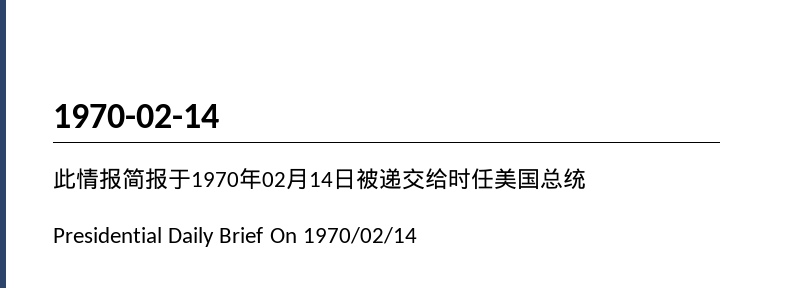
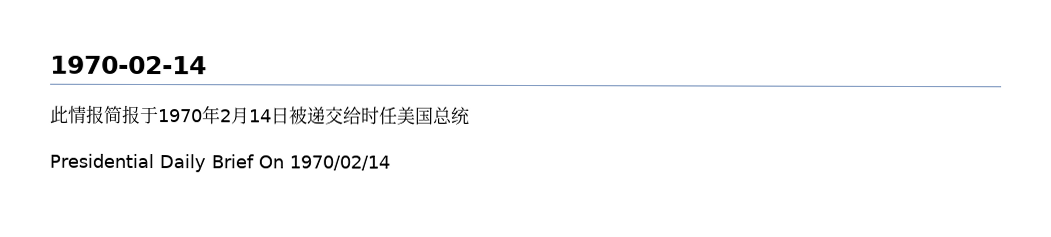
[262,172,286,187] 02 -> [219,109,232,123] 2

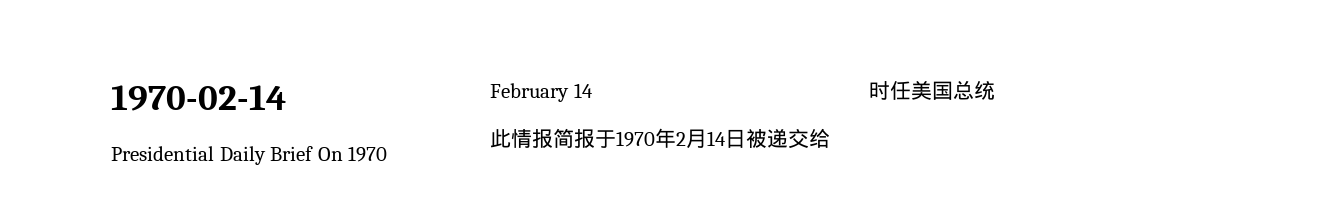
(207, 65) none -> [111,146,388,165] [490,83,593,102] // Presidential Daily Brief On 1970 February 14
[49,153,390,173] // Presidential Daily Brief On 1970/02/14 -> (995, 90) none

